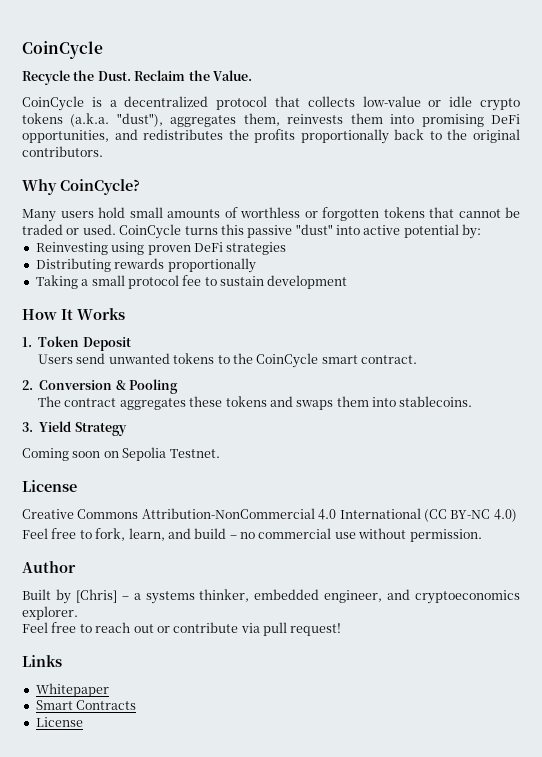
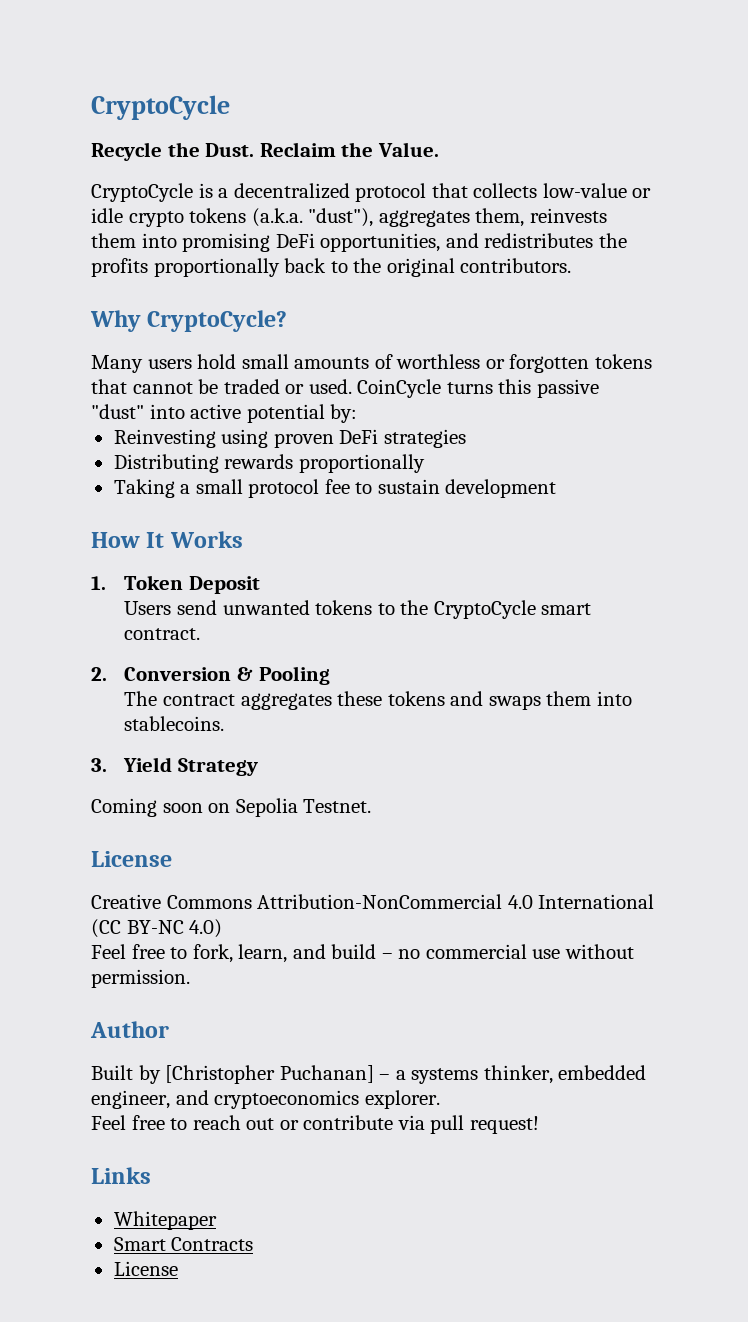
[22,41,103,59] CoinCycle -> [91,95,230,120] CryptoCycle
[22,96,84,111] CoinCycle -> [91,183,193,202] CryptoCycle
[60,179,140,195] CoinCycle? -> [147,310,288,332] CryptoCycle?
[256,353,319,368] CoinCycle -> [433,600,536,619] CryptoCycle
[75,589,117,603] [Chris] -> [165,1065,374,1084] [Christopher Puchanan]

